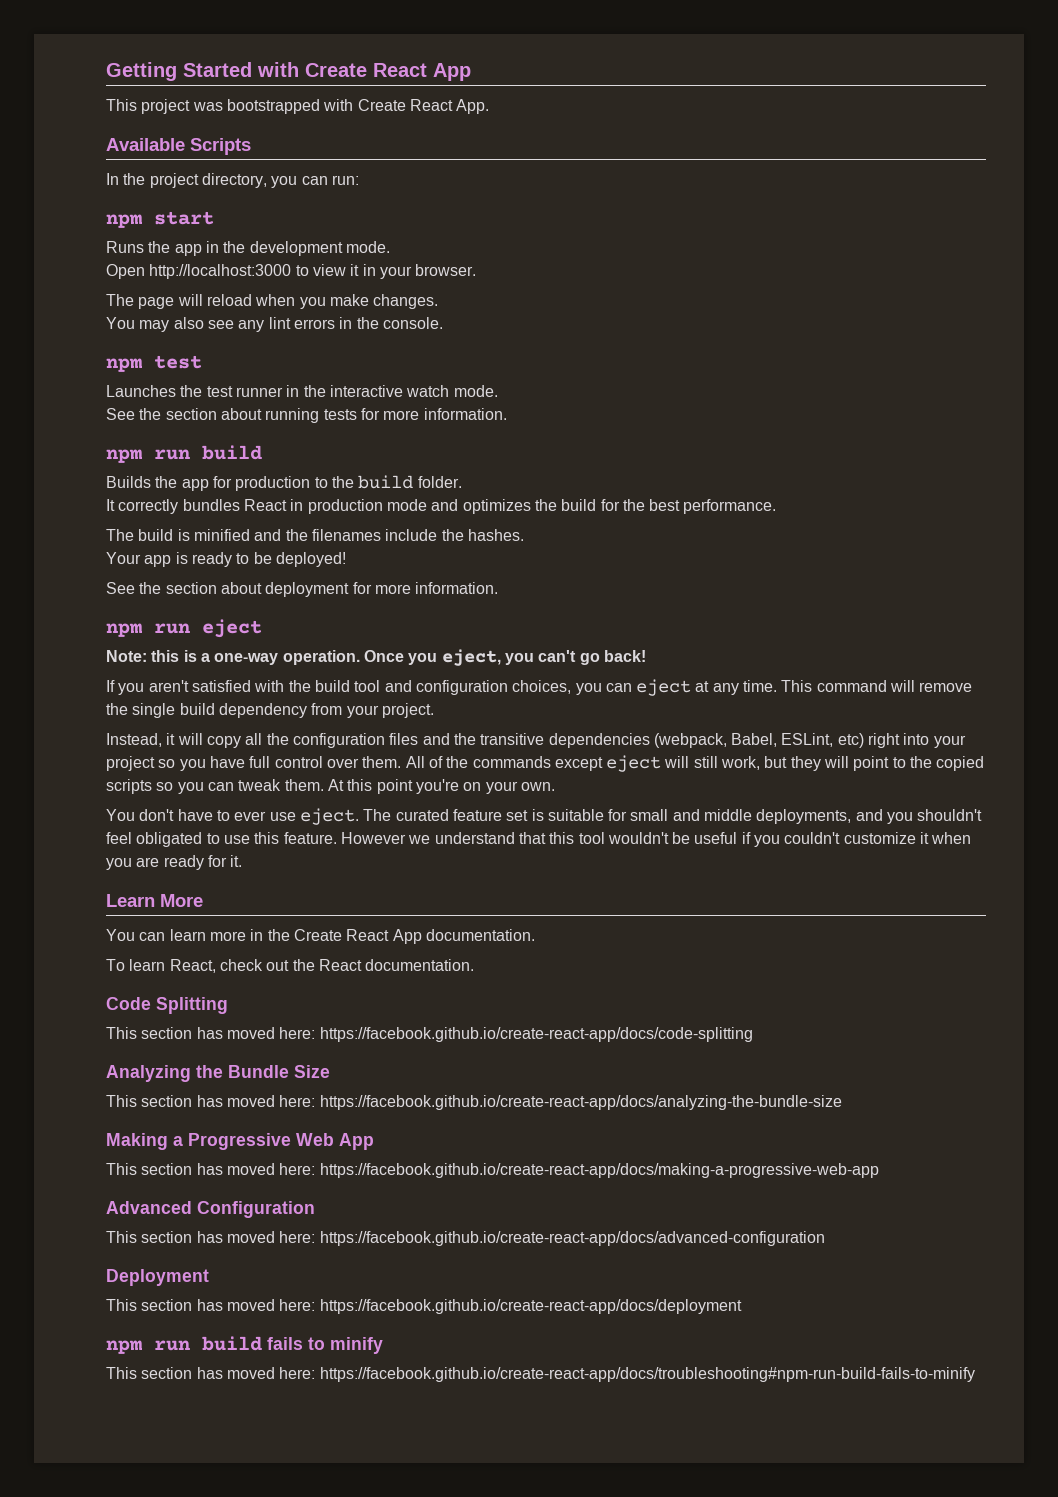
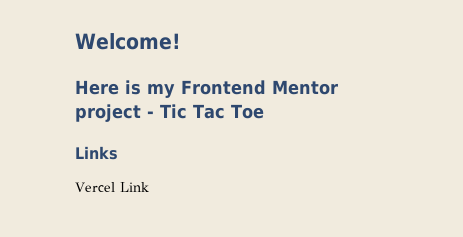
[106,62,471,81] [106,99,490,114] [106,138,251,155] [106,173,359,188] [106,211,214,228] [106,241,390,256] [106,264,477,279] [106,294,439,309] [106,317,443,332] [106,355,202,372] [106,385,498,397] [106,408,507,423] [106,445,262,463] [106,475,462,491] [106,499,777,514] [106,529,524,541] [106,552,346,567] [106,582,499,597] [106,619,262,638] [106,649,646,666] [106,679,973,696] [106,703,434,718] [106,733,966,748] [106,755,985,772] [106,779,555,794] [106,808,983,825] [106,832,972,847] [106,855,243,870] [106,894,203,907] [106,929,535,944] [106,959,475,973] [106,997,228,1014] [106,1027,753,1042] [106,1065,330,1082] [106,1095,842,1110] [106,1133,374,1150] [106,1163,879,1178] [106,1201,315,1218] [106,1231,825,1246] [106,1269,209,1286] [106,1299,742,1314] [106,1336,383,1354] [106,1367,975,1382] Getting Started with Create React App // This project was bootstrapped with Create React App. // Available Scripts // In the project directory, you can run: // npm start // Runs the app in the development mode. // Open http://localhost:3000 to view it in your browser. // The page will reload when you make changes. // You may also see any lint errors in the console. // npm test // Launches the test runner in the interactive watch mode. // See the section about running tests for more information. // npm run build // Builds the app for production to the build folder. // It correctly bundles React in production mode and optimizes the build for the best performance. // The build is minified and the filenames include the hashes. // Your app is ready to be deployed! // See the section about deployment for more information. // npm run eject // Note: this is a one-way operation. Once you eject, you can't go back! // If you aren't satisfied with the build tool and configuration choices, you can eject at any time. This command will remove the single build dependency from your project. // Instead, it will copy all the configuration files and the transitive dependencies (webpack, Babel, ESLint, etc) right into your project so you have full control over them. All of the commands except eject will still work, but they will point to the copied scripts so you can tweak them. At this point you're on your own. // You don't have to ever use eject. The curated feature set is suitable for small and middle deployments, and you shouldn't feel obligated to use this feature. However we understand that this tool wouldn't be useful if you couldn't customize it when you are ready for it. // Learn More // You can learn more in the Create React App documentation. // To learn React, check out the React documentation. // Code Splitting // This section has moved here: https://facebook.github.io/create-react-app/docs/code-splitting // Analyzing the Bundle Size // This section has moved here: https://facebook.github.io/create-react-app/docs/analyzing-the-bundle-size // Making a Progressive Web App // This section has moved here: https://facebook.github.io/create-react-app/docs/making-a-progressive-web-app // Advanced Configuration // This section has moved here: https://facebook.github.io/create-react-app/docs/advanced-configuration // Deployment // This section has moved here: https://facebook.github.io/create-react-app/docs/deployment // npm run build fails to minify // This section has moved here: https://facebook.github.io/create-react-app/docs/troubleshooting#npm-run-build-fails-to-minify -> [75,33,181,50] [75,80,338,98] [75,104,264,122] [75,146,118,160] [75,182,149,192] Welcome! // Here is my Frontend Mentor project - Tic Tac Toe // Links // Vercel Link

